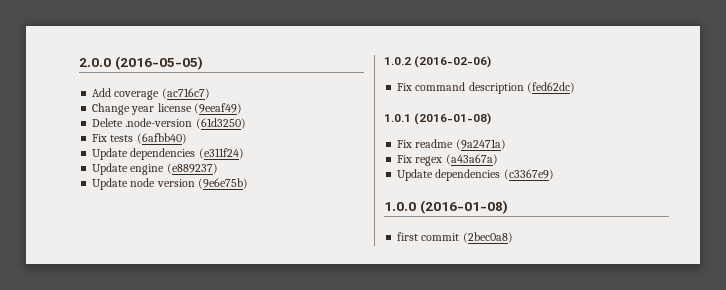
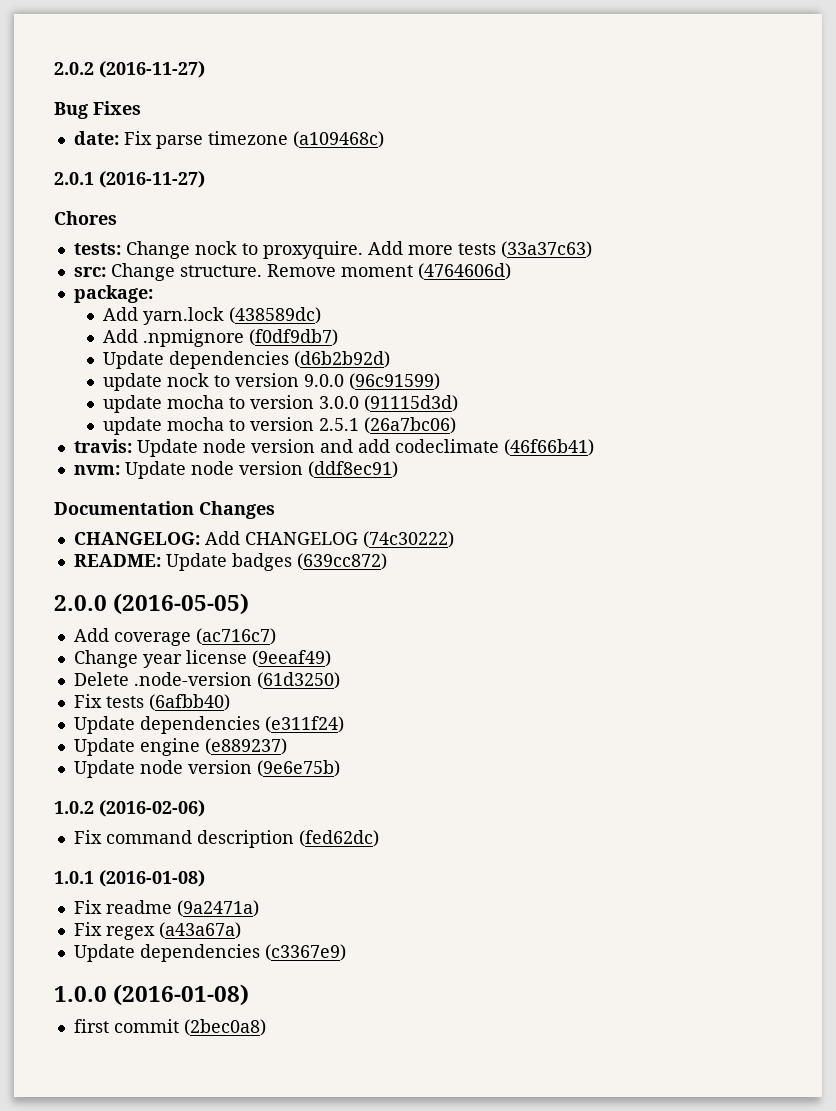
(79, 62) none -> [54,61,205,78] [54,101,141,119] [73,131,384,149] [54,171,205,188] [54,211,117,225] [73,241,592,259] [73,263,511,281] [73,285,153,303] [103,307,322,325] [103,329,339,347] [103,351,391,369] [103,373,441,391] [103,395,459,413] [103,417,457,435] [73,439,594,457] [73,461,398,479] [54,501,275,519] [73,531,454,548] [73,553,387,571] 2.0.2 (2016-11-27) // Bug Fixes // date: Fix parse timezone (a109468c) // 2.0.1 (2016-11-27) // Chores // tests: Change nock to proxyquire. Add more tests (33a37c63) // src: Change structure. Remove moment (4764606d) // package: // Add yarn.lock (438589dc) // Add .npmignore (f0df9db7) // Update dependencies (d6b2b92d) // update nock to version 9.0.0 (96c91599) // update mocha to version 3.0.0 (91115d3d) // update mocha to version 2.5.1 (26a7bc06) // travis: Update node version and add codeclimate (46f66b41) // nvm: Update node version (ddf8ec91) // Documentation Changes // CHANGELOG: Add CHANGELOG (74c30222) // README: Update badges (639cc872) //

